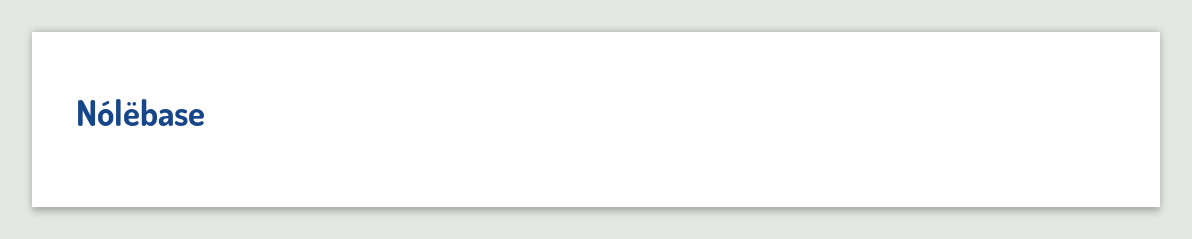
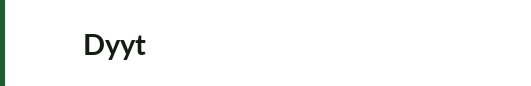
[76,99,205,126] Nólëbase -> [83,34,146,60] Dyyt

